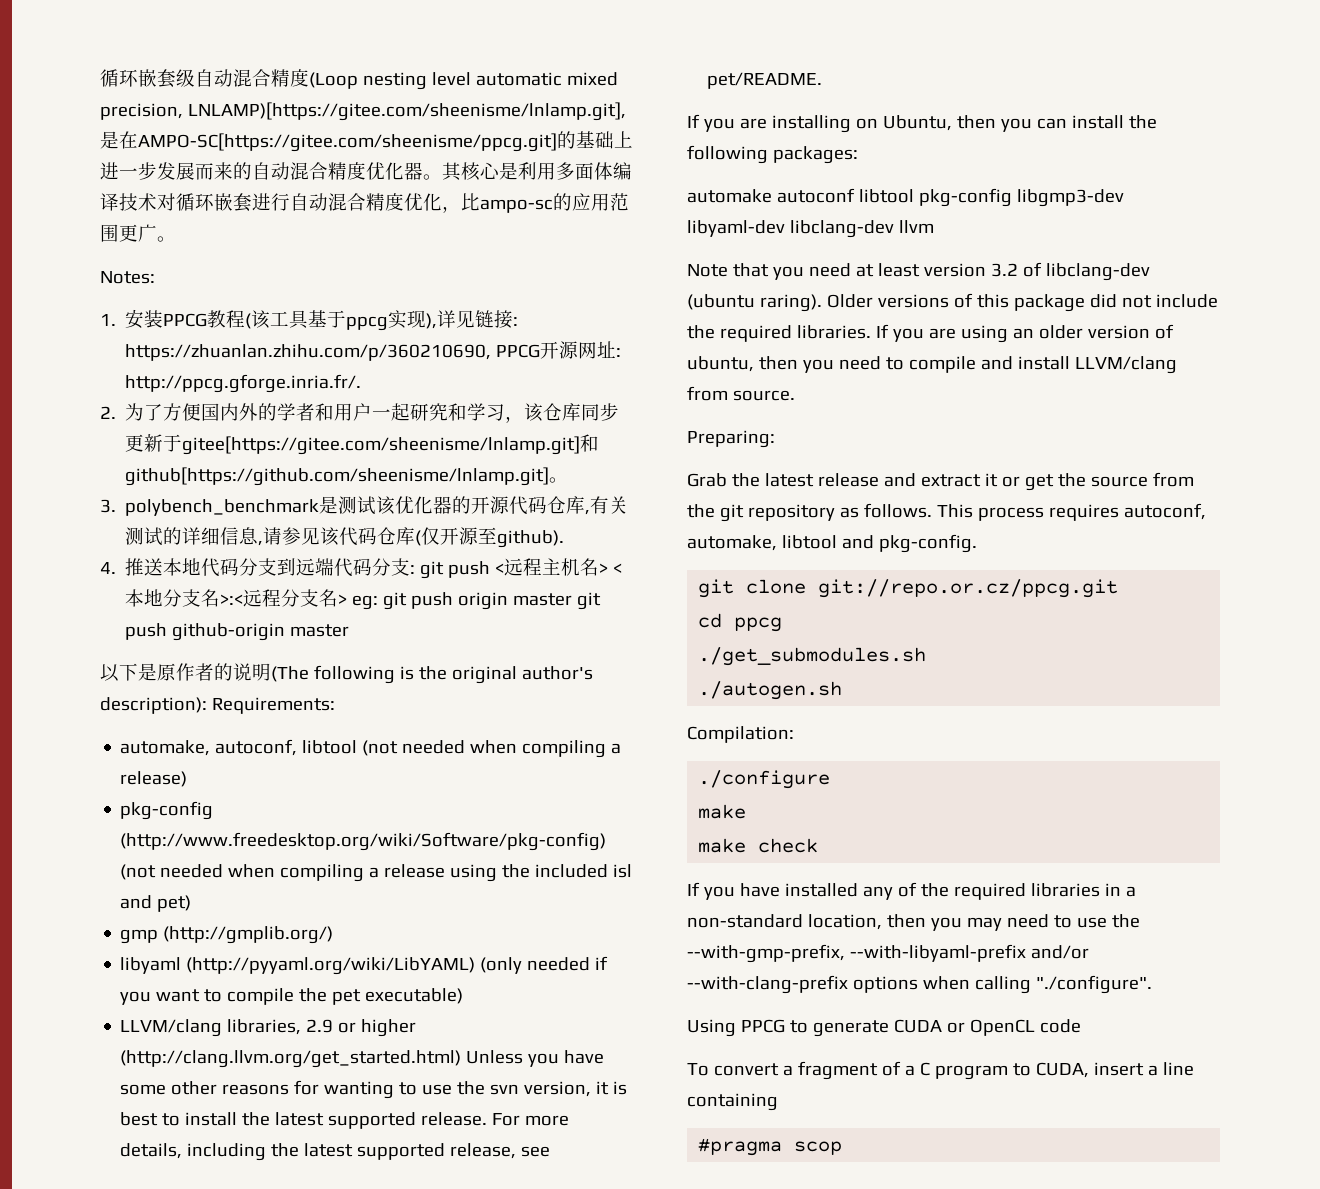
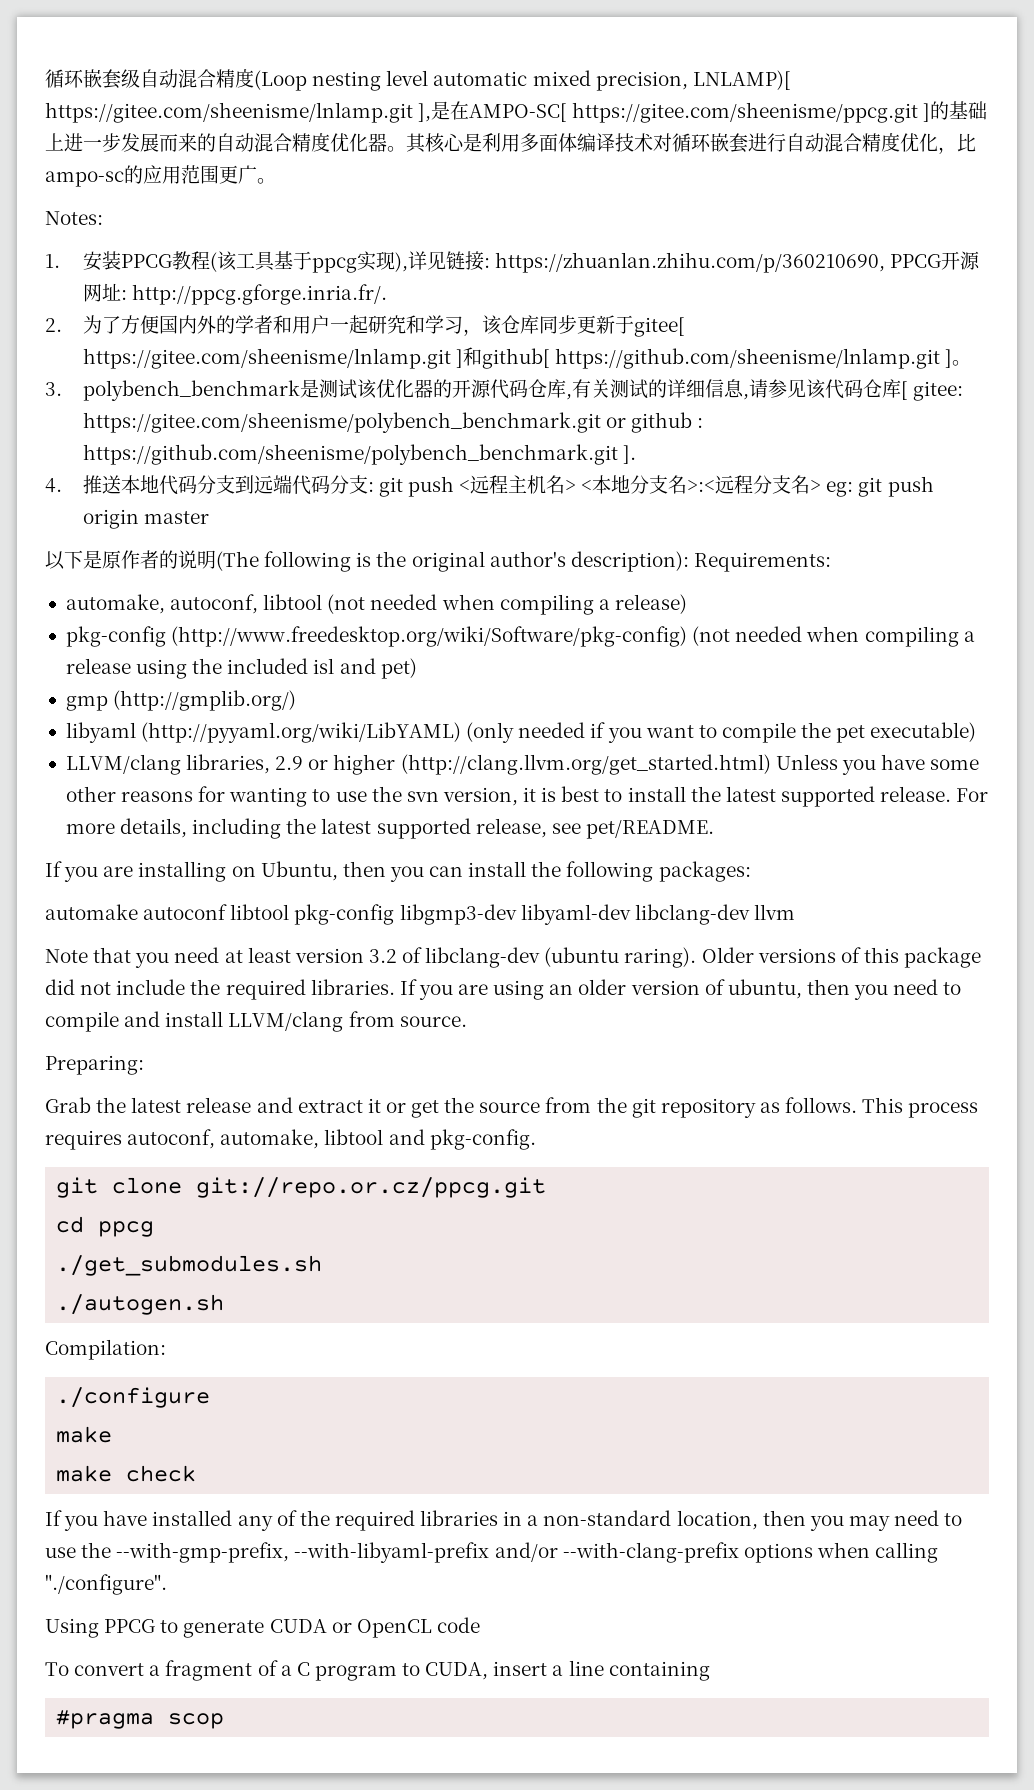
[187,102,626,121] [100,131,557,152] LNLAMP)[https://gitee.com/sheenisme/lnlamp.git],是在AMPO-SC[https://gitee.com/sheenisme/ppcg.git] -> [692,70,791,90] [45,101,931,123] LNLAMP)[ https://gitee.com/sheenisme/lnlamp.git ],是在AMPO-SC[ https://gitee.com/sheenisme/ppcg.git ]
[182,434,600,455] [125,467,550,486] gitee[https://gitee.com/sheenisme/lnlamp.git]和github[https://github.com/sheenisme/lnlamp.git] -> [633,317,685,337] [82,347,953,369] gitee[ https://gitee.com/sheenisme/lnlamp.git ]和github[ https://github.com/sheenisme/lnlamp.git ]
[415,527,565,548] (仅开源至github). -> [900,381,963,401] [82,412,704,433] [82,444,636,465] [ gitee: https://gitee.com/sheenisme/polybench_benchmark.git or github : https://github.com/sheenisme/polybench_benchmark.git ].
[577,592,602,610] [125,623,350,641] git push github-origin master -> (209, 517) none

